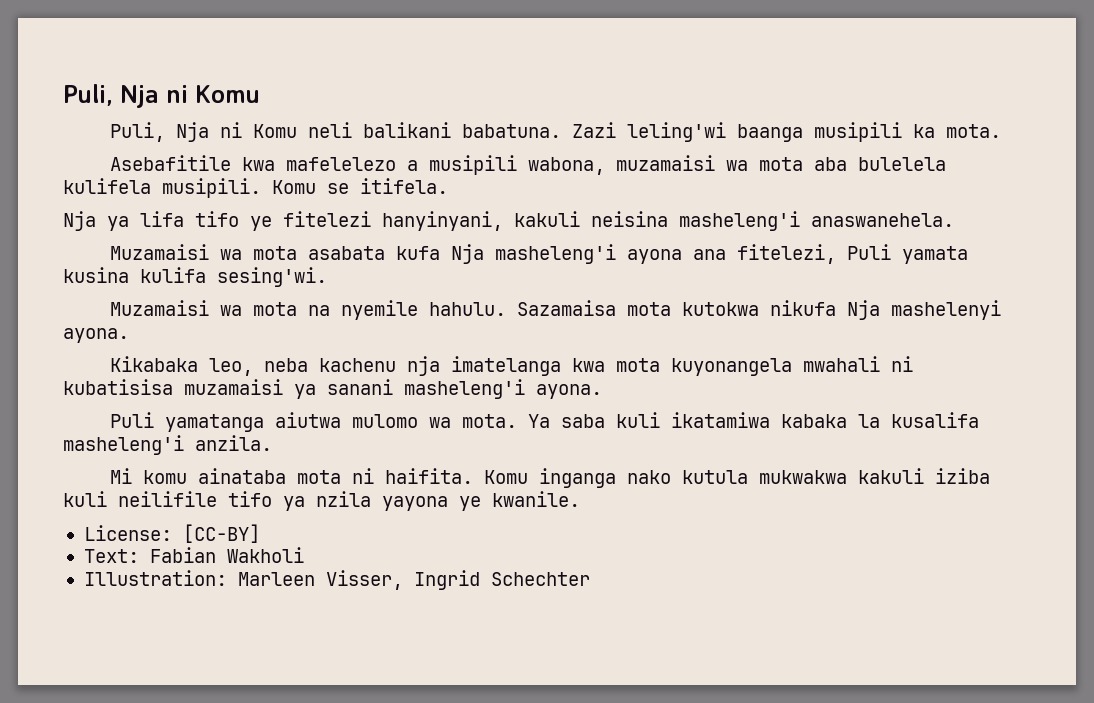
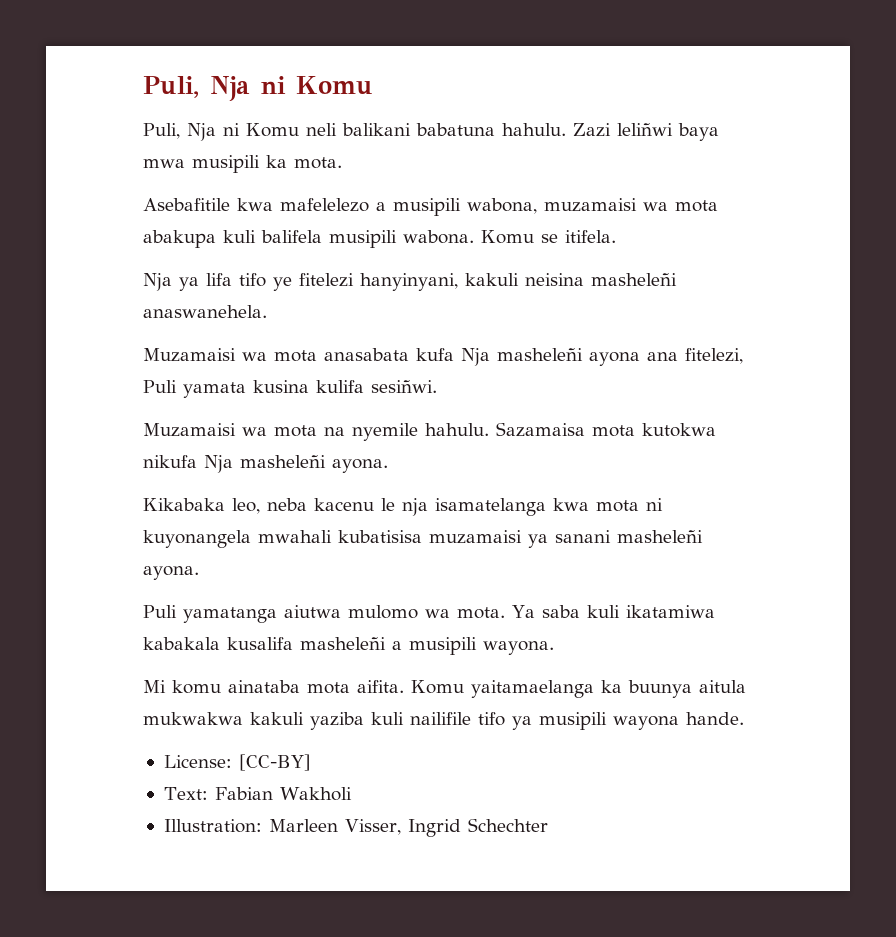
[462,122,804,142] babatuna. Zazi leling'wi baanga -> [416,123,719,141] [143,159,185,168] babatuna hahulu. Zazi leliñwi baya mwa
[814,157,947,171] [63,178,261,198] aba bulelela kulifela musipili. -> [143,230,474,248] abakupa kuli balifela musipili wabona.
[679,211,800,231] masheleng'i -> [591,273,677,286] masheleñi
[308,246,386,260] asabata -> [324,348,409,361] anasabata
[495,244,617,264] masheleng'i -> [497,348,583,361] masheleñi
[217,267,327,287] sesing'wi. -> [371,380,437,393] sesiñwi.
[891,300,1002,320] mashelenyi -> [240,455,326,468] masheleñi
[319,356,562,376] kachenu nja imatelanga -> [314,498,546,516] kacenu le nja isamatelanga
(661, 365) none -> [646,498,663,511] ni
[891,356,914,372] ni -> (332, 536) none
[404,379,525,399] masheleng'i -> [617,530,703,543] masheleñi
[781,412,980,428] [63,435,272,455] [110,468,991,488] [63,491,580,511] kabaka la kusalifa masheleng'i anzila. // Mi komu ainataba mota ni haifita. Komu inganga nako kutula mukwakwa kakuli iziba kuli neilifile tifo ya nzila yayona ye kwanile. -> [143,637,554,655] [143,680,746,698] [143,712,744,730] kabakala kusalifa masheleñi a musipili wayona. // Mi komu ainataba mota aifita. Komu yaitamaelanga ka buunya aitula mukwakwa kakuli yaziba kuli nailifile tifo ya musipili wayona hande.

